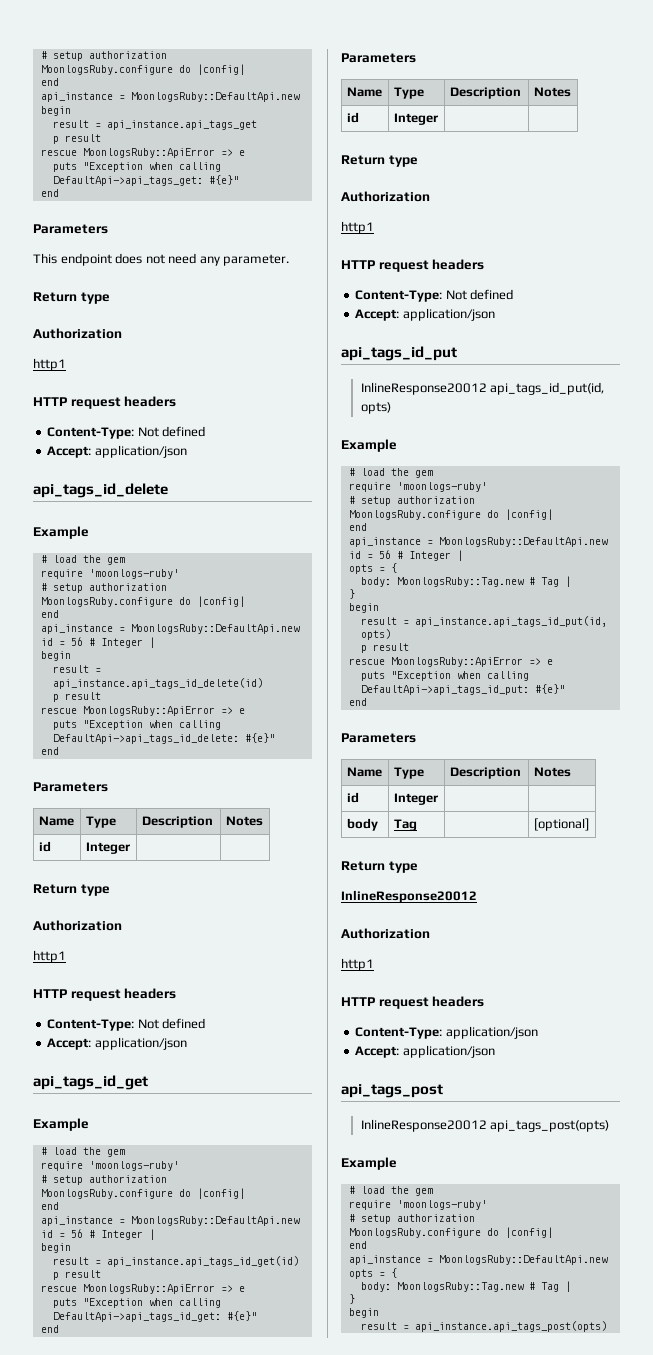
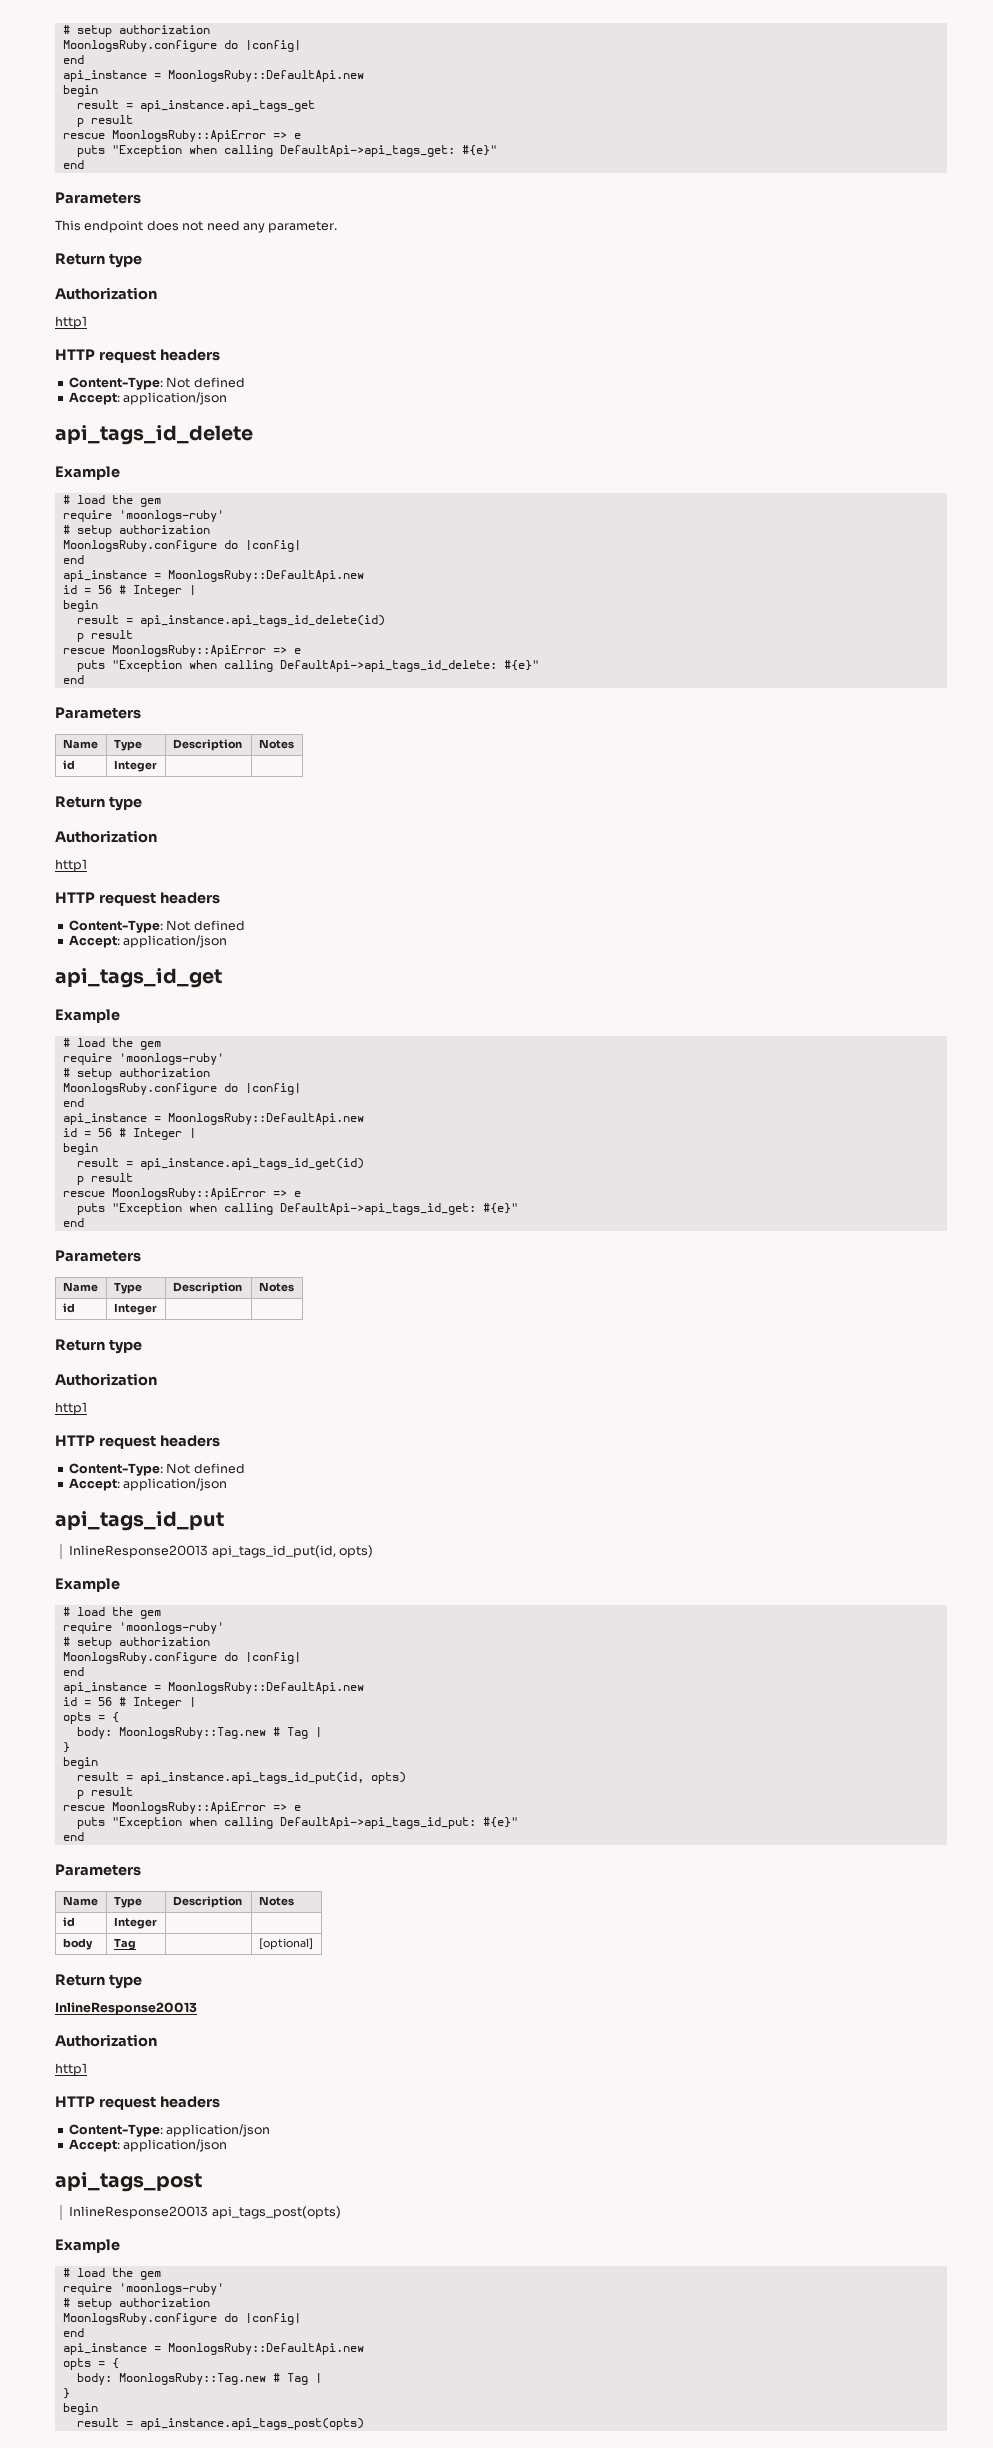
[360,382,487,395] InlineResponse20012 -> [69,1545,209,1558] InlineResponse20013
[341,890,477,903] InlineResponse20012 -> [55,2002,197,2015] InlineResponse20013
[360,1119,487,1132] InlineResponse20012 -> [69,2206,209,2219] InlineResponse20013

